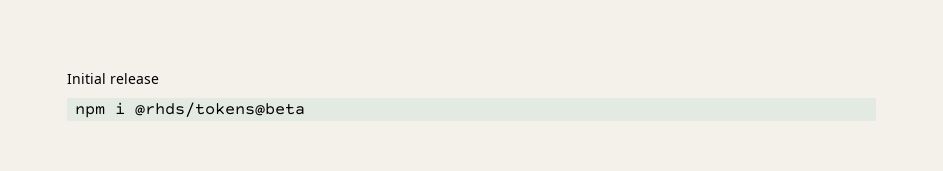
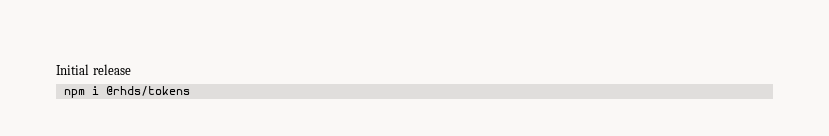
[135,102,306,117] @rhds/tokens@beta -> [105,86,190,96] @rhds/tokens

